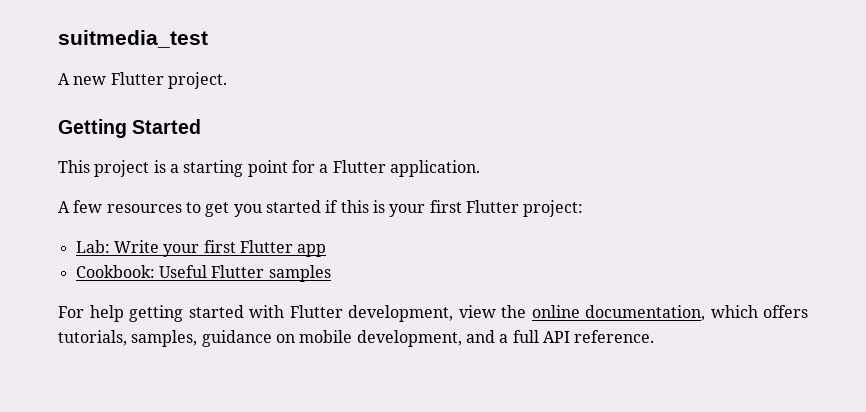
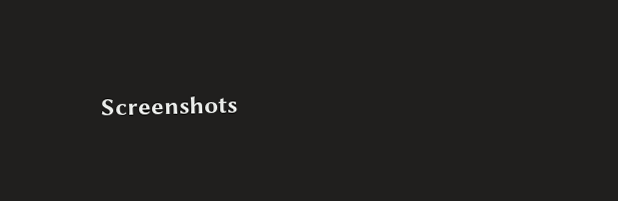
[58,30,208,48] [58,72,227,89] [58,119,202,138] [58,160,480,177] [58,200,584,217] [75,240,327,257] [75,265,331,282] [58,305,808,322] [58,330,655,347] suitmedia_test // A new Flutter project. // Getting Started // This project is a starting point for a Flutter application. // A few resources to get you started if this is your first Flutter project: // Lab: Write your first Flutter app // Cookbook: Useful Flutter samples // For help getting started with Flutter development, view the online documentation, which offers tutorials, samples, guidance on mobile development, and a full API reference. -> [100,95,238,116] Screenshots

